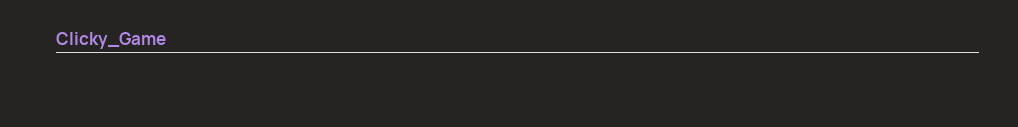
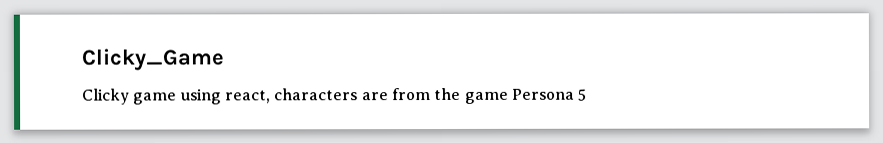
(166, 40) none -> [82,87,588,105] // Clicky game using react, characters are from the game Persona 5

